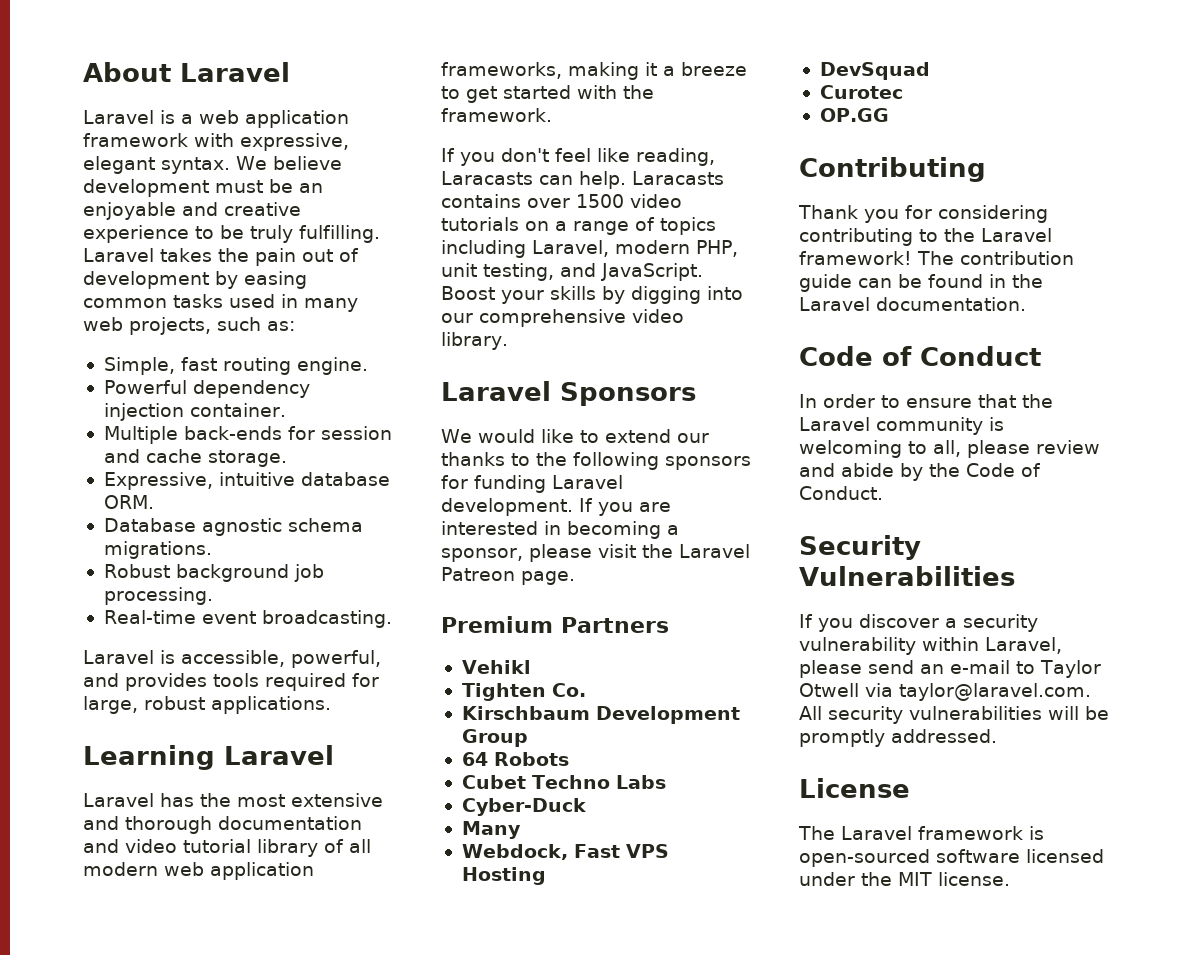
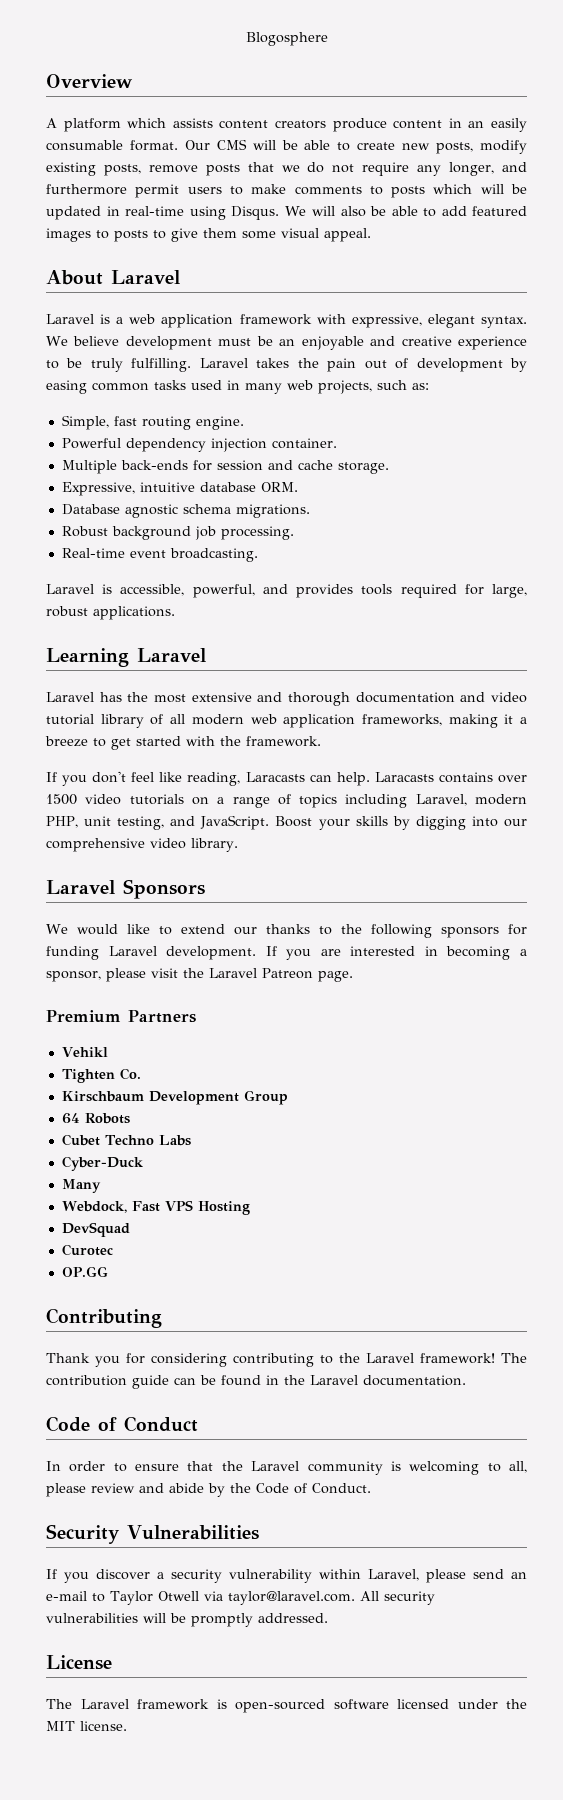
(83, 72) none -> [245,32,328,46] [46,74,133,88] [46,118,528,132] [46,139,528,154] [46,162,528,176] [46,184,528,198] [46,206,527,220] [46,228,371,242] Blogosphere // Overview // A platform which assists content creators produce content in an easily consumable format. Our CMS will be able to create new posts, modify existing posts, remove posts that we do not require any longer, and furthermore permit users to make comments to posts which will be updated in real-time using Disqus. We will also be able to add featured images to posts to give them some visual appeal. //

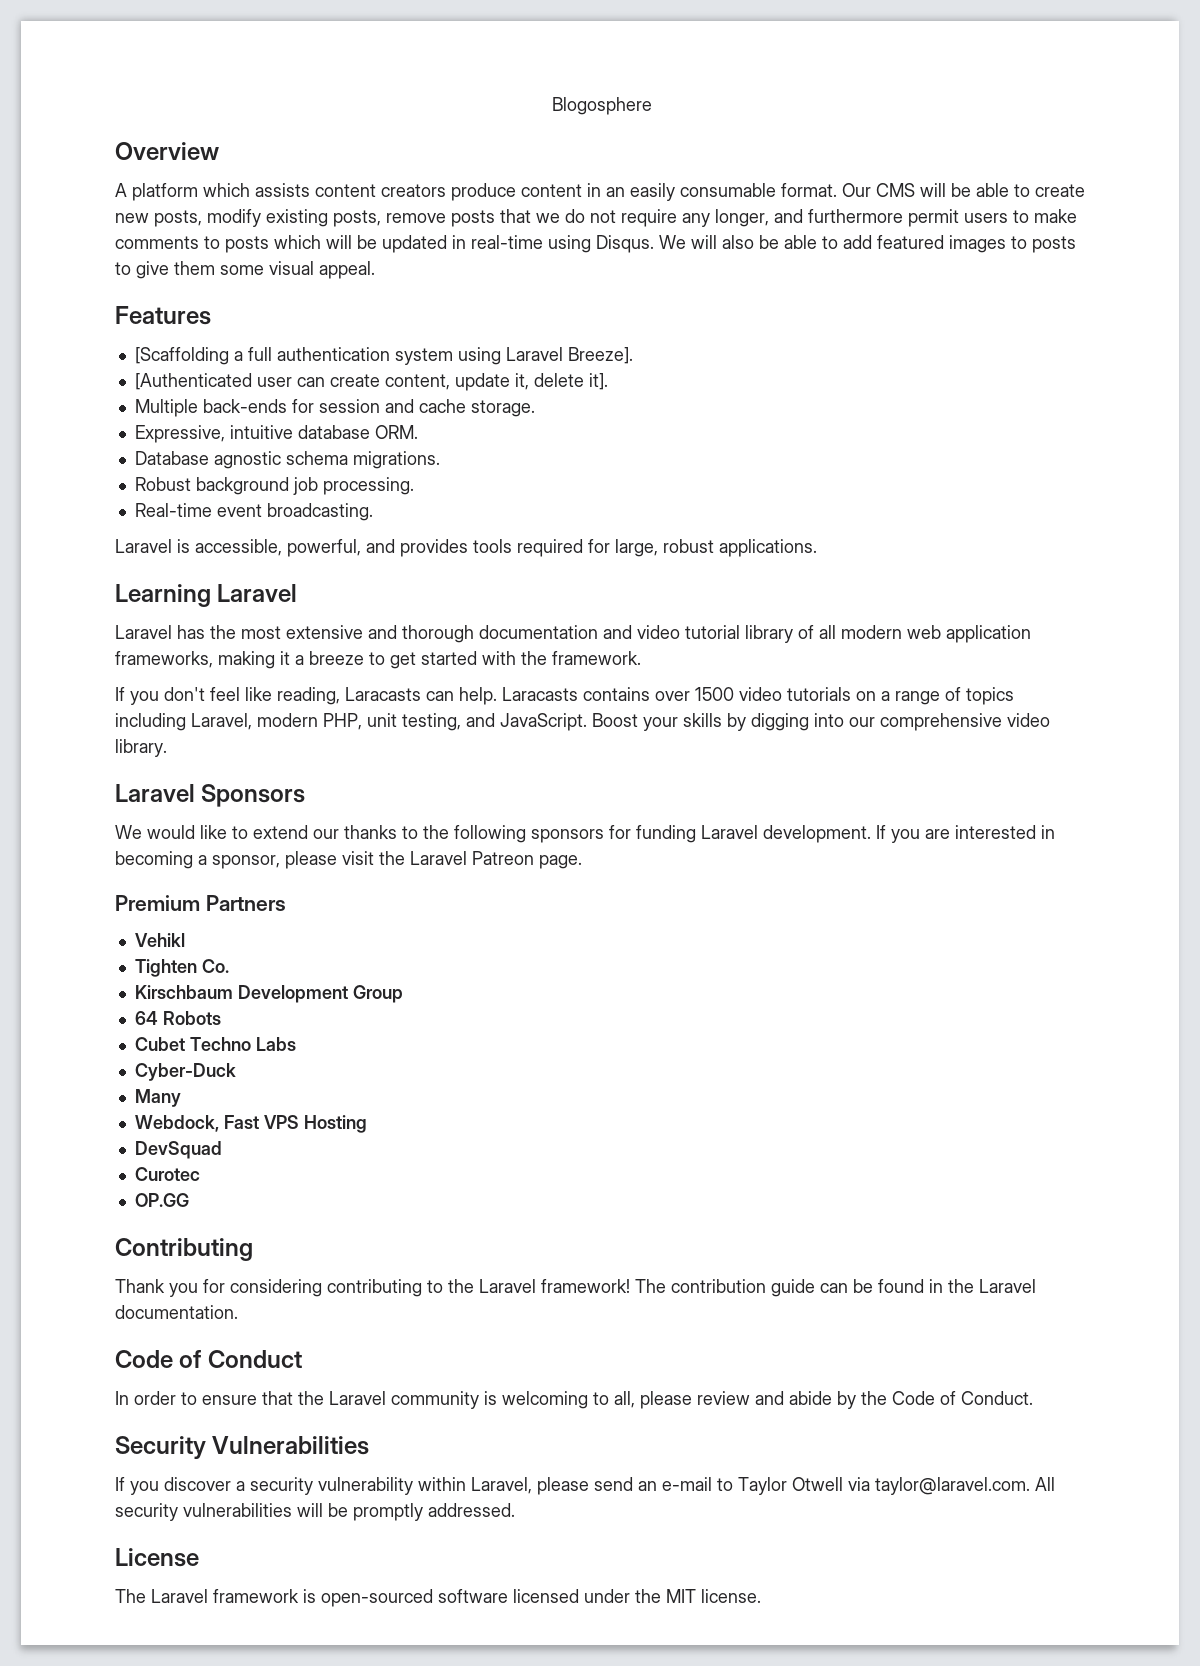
[46,270,180,285] [46,314,527,328] [46,336,527,350] [46,358,527,372] [46,380,429,394] [61,415,244,430] [61,438,337,452] About Laravel // Laravel is a web application framework with expressive, elegant syntax. We believe development must be an enjoyable and creative experience to be truly fulfilling. Laravel takes the pain out of development by easing common tasks used in many web projects, such as: // Simple, fast routing engine. // Powerful dependency injection container. -> [115,306,211,325] [134,347,633,365] [134,373,608,391] Features // [Scaffolding a full authentication system using Laravel Breeze]. // [Authenticated user can create content, update it, delete it].

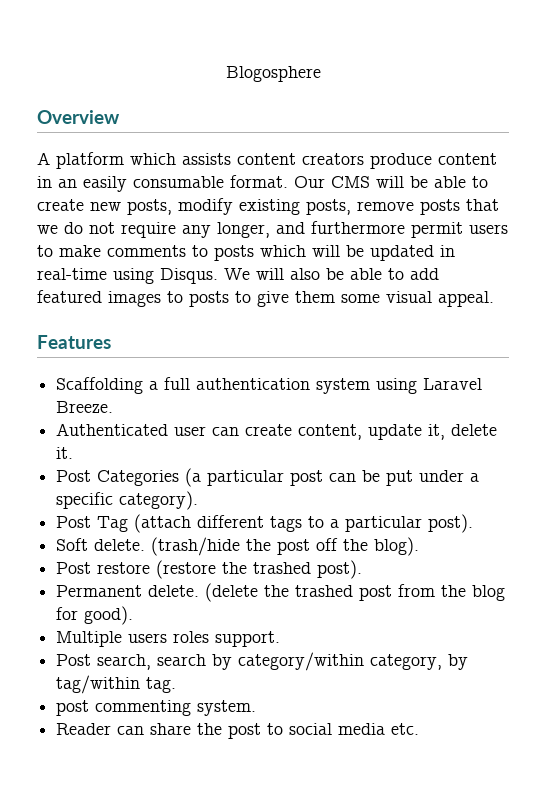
[134,347,229,365] [Scaffolding -> [56,377,144,394] Scaffolding
[567,347,633,364] [134,373,252,390] Breeze]. // [Authenticated -> [56,401,114,413] [56,423,169,436] Breeze. // Authenticated
[588,373,608,390] [134,399,535,417] [134,425,418,443] [134,451,440,469] [134,477,414,495] [134,503,373,521] [115,539,817,557] [115,584,298,607] [115,625,1031,643] [115,651,641,669] [115,687,1014,705] [115,713,1050,731] [115,739,167,757] [115,784,306,807] [115,825,1055,843] [115,851,582,869] [115,895,286,911] [134,933,185,947] [134,959,229,977] [134,985,403,1003] [134,1011,221,1025] [134,1037,296,1051] [134,1063,236,1081] [134,1089,181,1107] [134,1115,367,1133] [134,1141,222,1159] [134,1167,200,1181] [134,1193,189,1207] [115,1238,253,1261] [115,1279,1036,1297] [115,1305,238,1319] [115,1350,302,1368] [115,1391,1033,1409] [115,1436,370,1459] [115,1477,1055,1495] [115,1503,515,1521] [115,1548,199,1567] [115,1589,761,1607] it]. // Multiple back-ends for session and cache storage. // Expressive, intuitive database ORM. // Database agnostic schema migrations. // Robust background job processing. // Real-time event broadcasting. // Laravel is accessible, powerful, and provides tools required for large, robust applications. // Learning Laravel // Laravel has the most extensive and thorough documentation and video tutorial library of all modern web application frameworks, making it a breeze to get started with the framework. // If you don't feel like reading, Laracasts can help. Laracasts contains over 1500 video tutorials on a range of topics including Laravel, modern PHP, unit testing, and JavaScript. Boost your skills by digging into our comprehensive video library. // Laravel Sponsors // We would like to extend our thanks to the following sponsors for funding Laravel development. If you are interested in becoming a sponsor, please visit the Laravel Patreon page. // Premium Partners // Vehikl // Tighten Co. // Kirschbaum Development Group // 64 Robots // Cubet Techno Labs // Cyber-Duck // Many // Webdock, Fast VPS Hosting // DevSquad // Curotec // OP.GG // Contributing // Thank you for considering contributing to the Laravel framework! The contribution guide can be found in the Laravel documentation. // Code of Conduct // In order to ensure that the Laravel community is welcoming to all, please review and abide by the Code of Conduct. // Security Vulnerabilities // If you discover a security vulnerability within Laravel, please send an e-mail to Taylor Otwell via taylor@laravel.com. All security vulnerabilities will be promptly addressed. // License // The Laravel framework is open-sourced software licensed under the MIT license. -> [56,447,74,459] [56,468,480,487] [56,491,199,510] [56,514,474,533] [56,537,420,556] [56,560,363,579] [56,583,506,602] [56,606,134,625] [56,631,281,647] [56,652,469,671] [56,675,177,694] [56,700,257,716] [56,723,420,739] it. // Post Categories (a particular post can be put under a specific category). // Post Tag (attach different tags to a particular post). // Soft delete. (trash/hide the post off the blog). // Post restore (restore the trashed post). // Permanent delete. (delete the trashed post from the blog for good). // Multiple users roles support. // Post search, search by category/within category, by tag/within tag. // post commenting system. // Reader can share the post to social media etc.

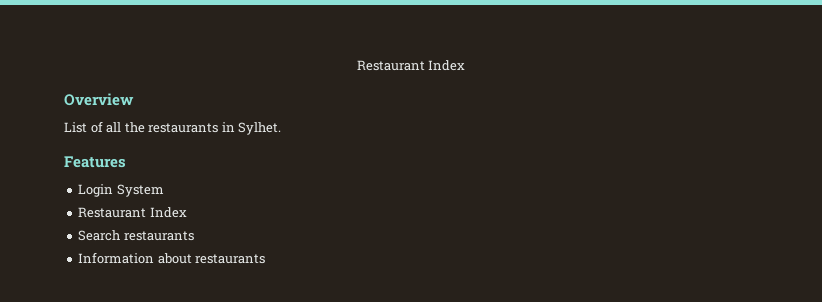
[225,66,321,82] Blogosphere -> [356,60,466,71] Restaurant Index
[37,152,497,169] [37,175,488,192] [37,198,499,215] [37,221,508,238] [37,245,455,261] [37,268,439,284] [37,290,494,307] [37,335,111,349] [56,377,483,394] [56,401,114,413] [56,423,498,440] [56,447,74,459] [56,468,480,487] [56,491,199,510] [56,514,474,533] [56,537,420,556] [56,560,363,579] [56,583,506,602] [56,606,134,625] [56,631,281,647] [56,652,469,671] [56,675,177,694] [56,700,257,716] [56,723,420,739] A platform which assists content creators produce content in an easily consumable format. Our CMS will be able to create new posts, modify existing posts, remove posts that we do not require any longer, and furthermore permit users to make comments to posts which will be updated in real-time using Disqus. We will also be able to add featured images to posts to give them some visual appeal. // Features // Scaffolding a full authentication system using Laravel Breeze. // Authenticated user can create content, update it, delete it. // Post Categories (a particular post can be put under a specific category). // Post Tag (attach different tags to a particular post). // Soft delete. (trash/hide the post off the blog). // Post restore (restore the trashed post). // Permanent delete. (delete the trashed post from the blog for good). // Multiple users roles support. // Post search, search by category/within category, by tag/within tag. // post commenting system. // Reader can share the post to social media etc. -> [64,121,282,135] [64,156,126,168] [78,184,164,197] [78,207,187,218] [78,230,194,241] [78,252,266,264] List of all the restaurants in Sylhet. // Features // Login System // Restaurant Index // Search restaurants // Information about restaurants

